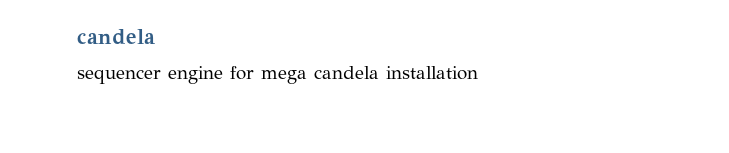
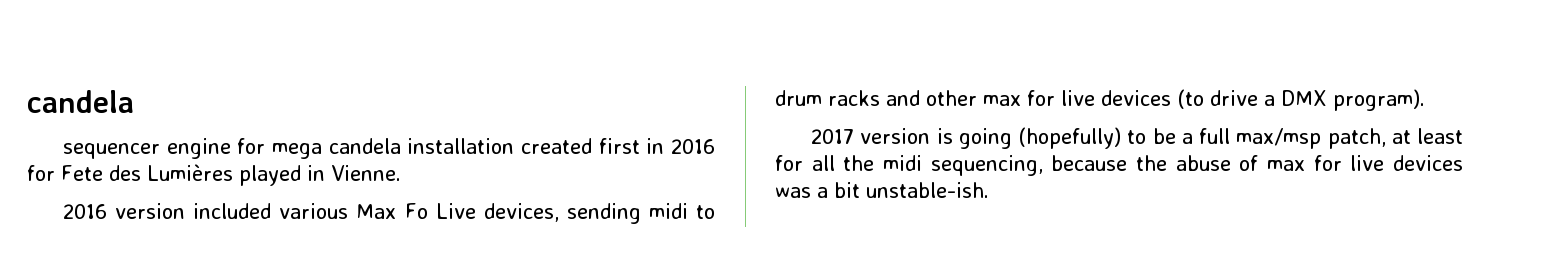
(478, 73) none -> [521,138,715,154] [27,164,401,186] [63,203,715,224] [775,89,1425,111] [811,127,1463,149] [775,155,1463,176] [775,182,989,198] created first in 2016 for Fete des Lumières played in Vienne. // 2016 version included various Max Fo Live devices, sending midi to drum racks and other max for live devices (to drive a DMX program). // 2017 version is going (hopefully) to be a full max/msp patch, at least for all the midi sequencing, because the abuse of max for live devices was a bit unstable-ish.

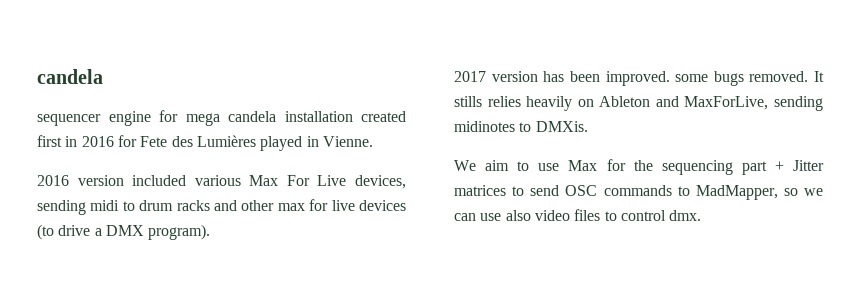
[404,203,428,219] Fo -> [286,175,310,186] For
[936,127,1463,149] [775,155,1463,176] [775,182,989,198] is going (hopefully) to be a full max/msp patch, at least for all the midi sequencing, because the abuse of max for live devices was a bit unstable-ish. -> [543,71,824,86] [454,96,823,111] [454,121,588,132] [454,159,824,175] [454,185,823,200] [454,209,702,221] has been improved. some bugs removed. It stills relies heavily on Ableton and MaxForLive, sending midinotes to DMXis. // We aim to use Max for the sequencing part + Jitter matrices to send OSC commands to MadMapper, so we can use also video files to control dmx.

